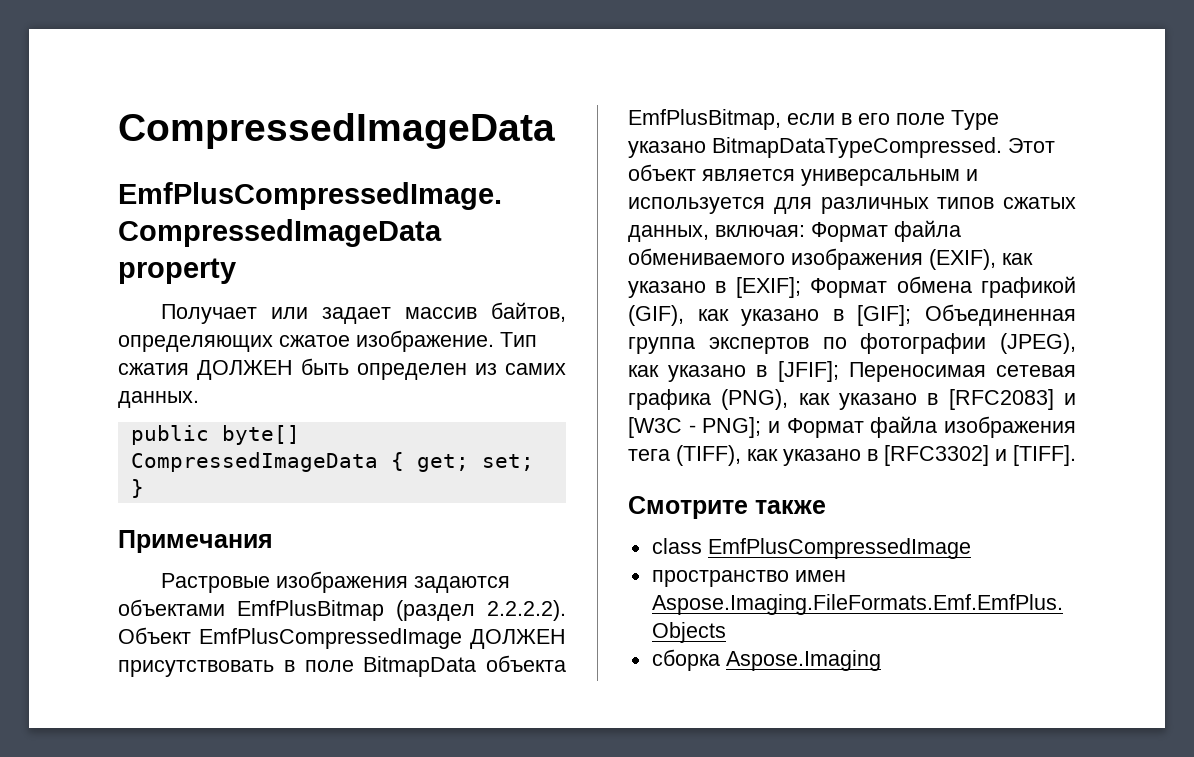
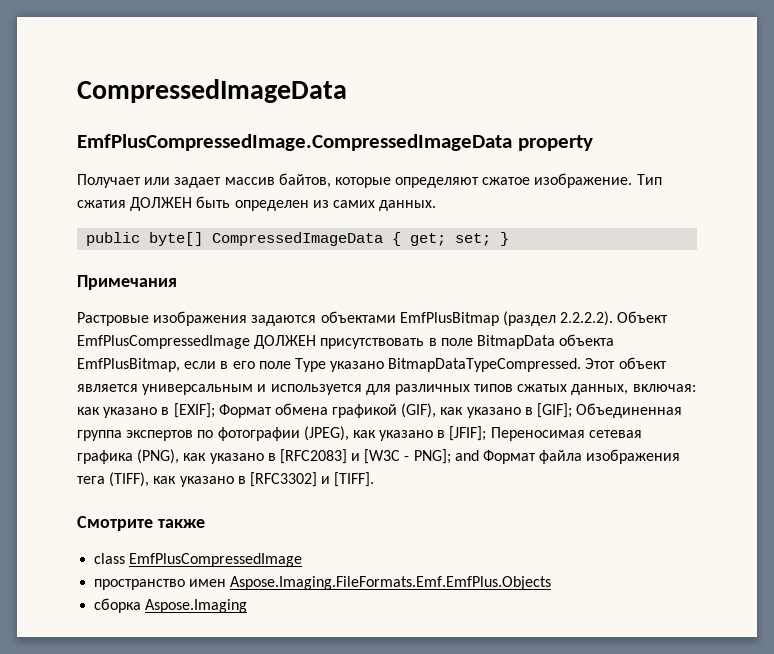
[118,335,273,352] определяющих -> [334,177,480,188] которые определяют
[811,220,961,242] [628,248,996,270] Формат файла обмениваемого изображения (EXIF), -> (696, 388) none
[768,421,780,433] и -> [454,450,479,461] and

